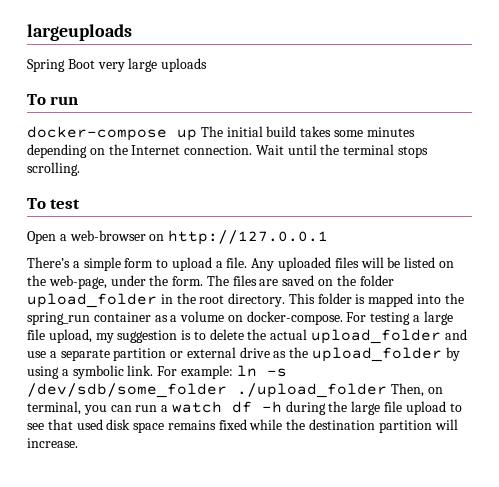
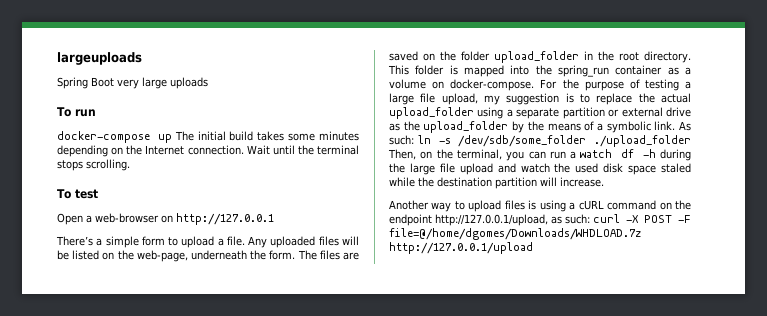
[110,275,146,286] under -> [191,250,247,260] underneath
(367, 317) none -> [562,79,640,91] the purpose of
[209,329,244,340] delete -> [596,93,633,105] replace
[444,329,467,340] [27,351,46,358] and use -> [477,107,504,119] using
[27,366,59,379] using -> [527,121,595,131] the means of
[157,365,233,379] For example: -> [679,121,691,131] [389,135,414,145] As such:
(443, 390) none -> [436,149,453,159] the
[449,403,462,412] [27,419,73,430] to see that -> [497,163,571,173] and watch the
[167,419,247,430] remains fixed -> [661,163,691,173] staled
(78, 443) none -> [389,200,691,212] [389,214,691,226] [389,228,641,240] [389,242,533,254] // Another way to upload files is using a cURL command on the endpoint http://127.0.0.1/upload, as such: curl -X POST -F file=@/home/dgomes/Downloads/WHDLOAD.7z http://127.0.0.1/upload

